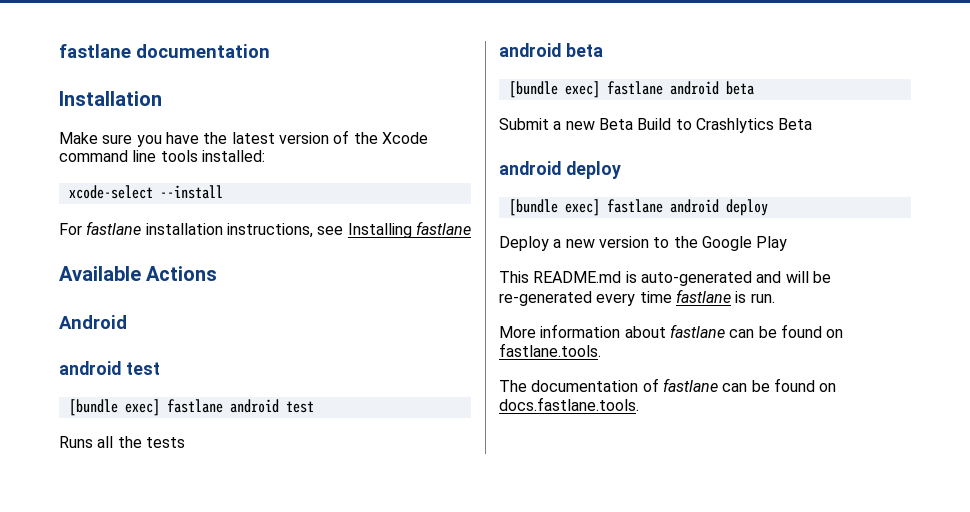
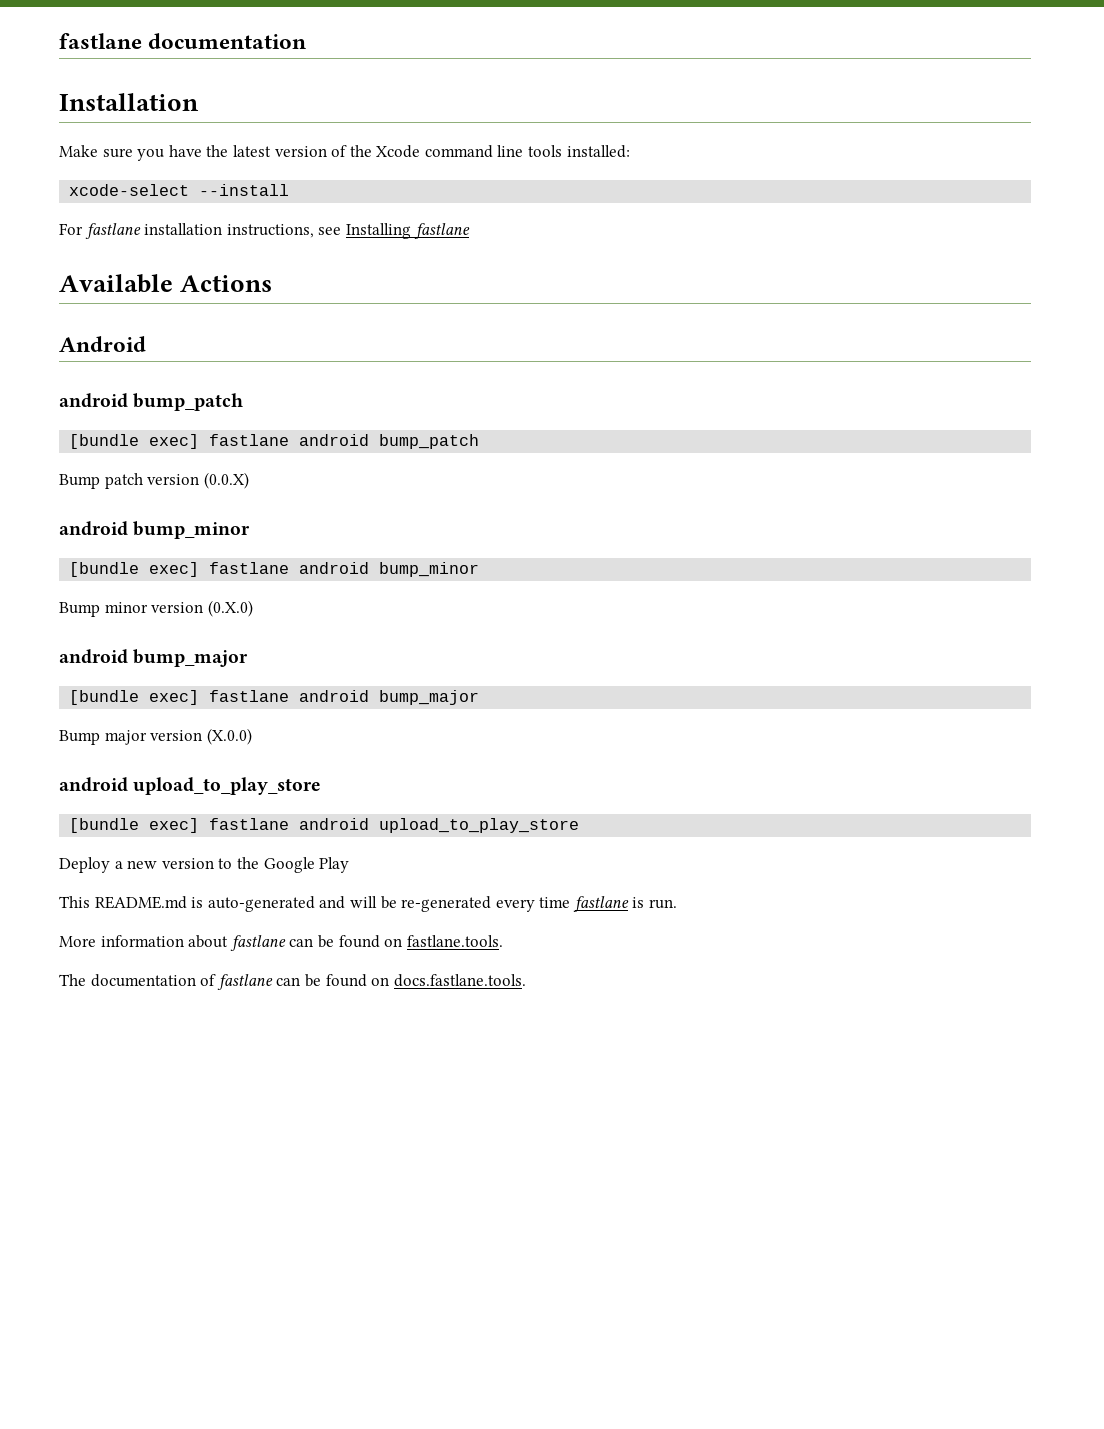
[125,362,160,375] [68,399,314,416] [59,436,185,448] [499,43,603,57] [508,81,754,98] [499,118,813,133] [499,161,621,179] [508,199,768,216] test // [bundle exec] fastlane android test // Runs all the tests // android beta // [bundle exec] fastlane android beta // Submit a new Beta Build to Crashlytics Beta // android deploy // [bundle exec] fastlane android deploy -> [133,393,244,411] [69,434,480,449] [59,472,249,489] [59,521,251,539] [69,562,480,577] [59,600,253,617] [59,649,249,667] [69,690,480,705] [59,728,252,745] [59,777,322,795] [69,818,580,833] bump_patch // [bundle exec] fastlane android bump_patch // Bump patch version (0.0.X) // android bump_minor // [bundle exec] fastlane android bump_minor // Bump minor version (0.X.0) // android bump_major // [bundle exec] fastlane android bump_major // Bump major version (X.0.0) // android upload_to_play_store // [bundle exec] fastlane android upload_to_play_store

